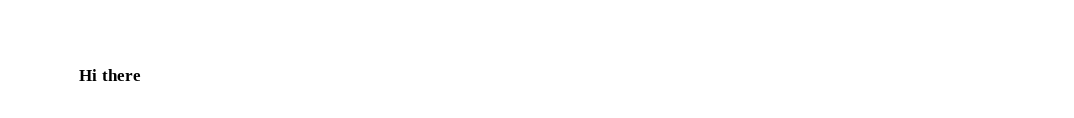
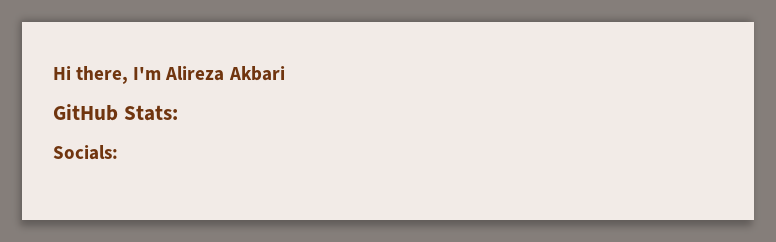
[101,69,141,81] there -> [76,66,285,84] [53,104,178,121] [53,145,118,160] there, I'm Alireza Akbari // GitHub Stats: // Socials:

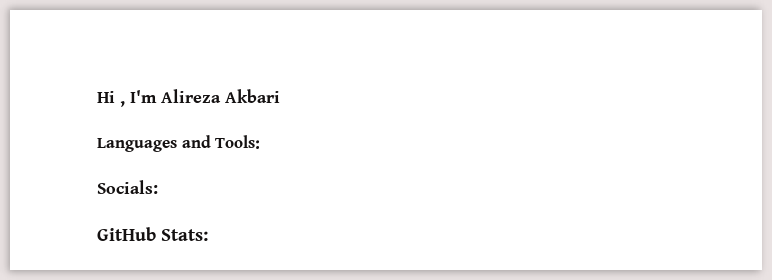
[76,66,129,84] there, -> [120,101,125,107] ,
(285, 73) none -> [97,135,261,152] [97,180,158,194] // Languages and Tools: // Socials:
[53,145,118,160] // Socials: -> (208, 235) none

